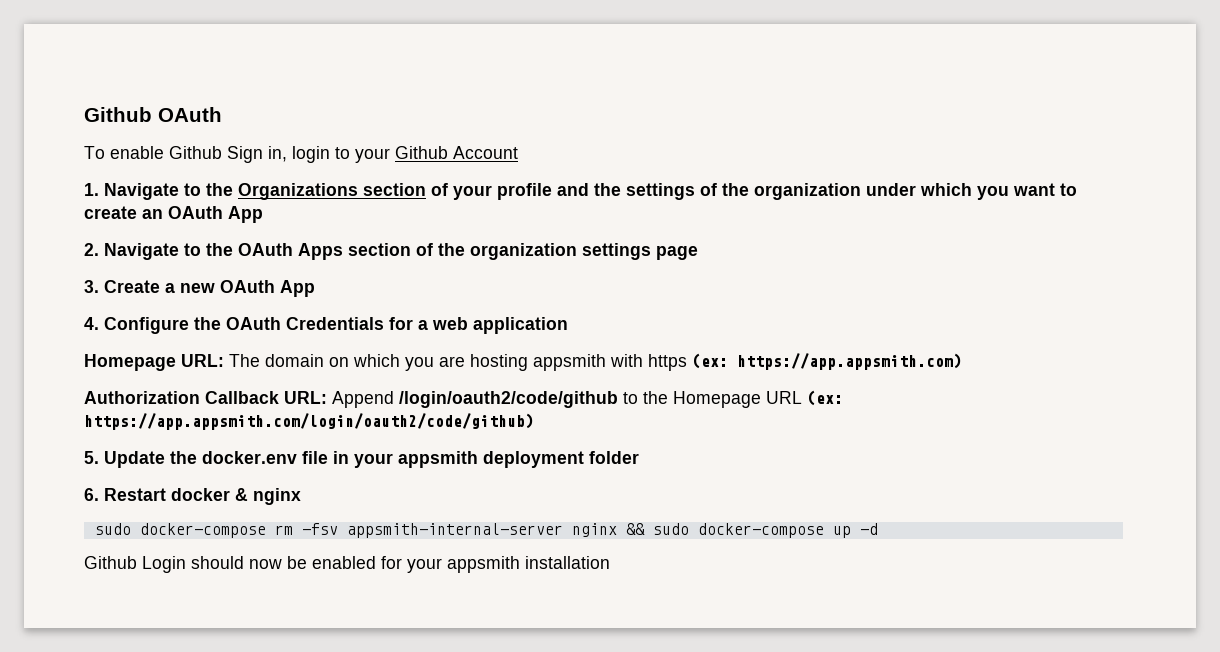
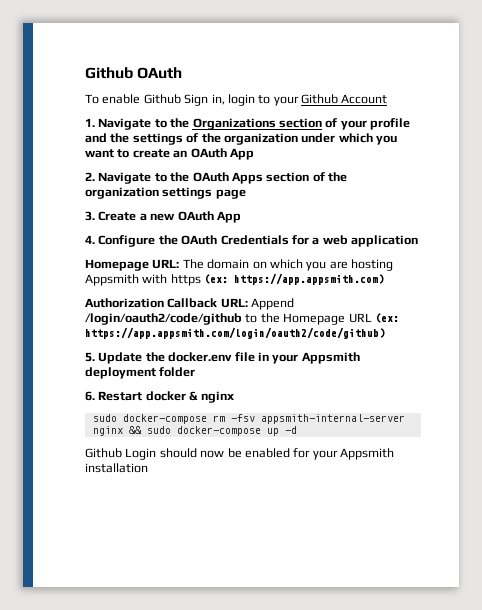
[533,354,606,371] appsmith -> [85,274,139,286] Appsmith
[398,451,478,468] appsmith -> [301,352,360,364] Appsmith
[447,556,520,573] appsmith -> [340,448,394,460] Appsmith

